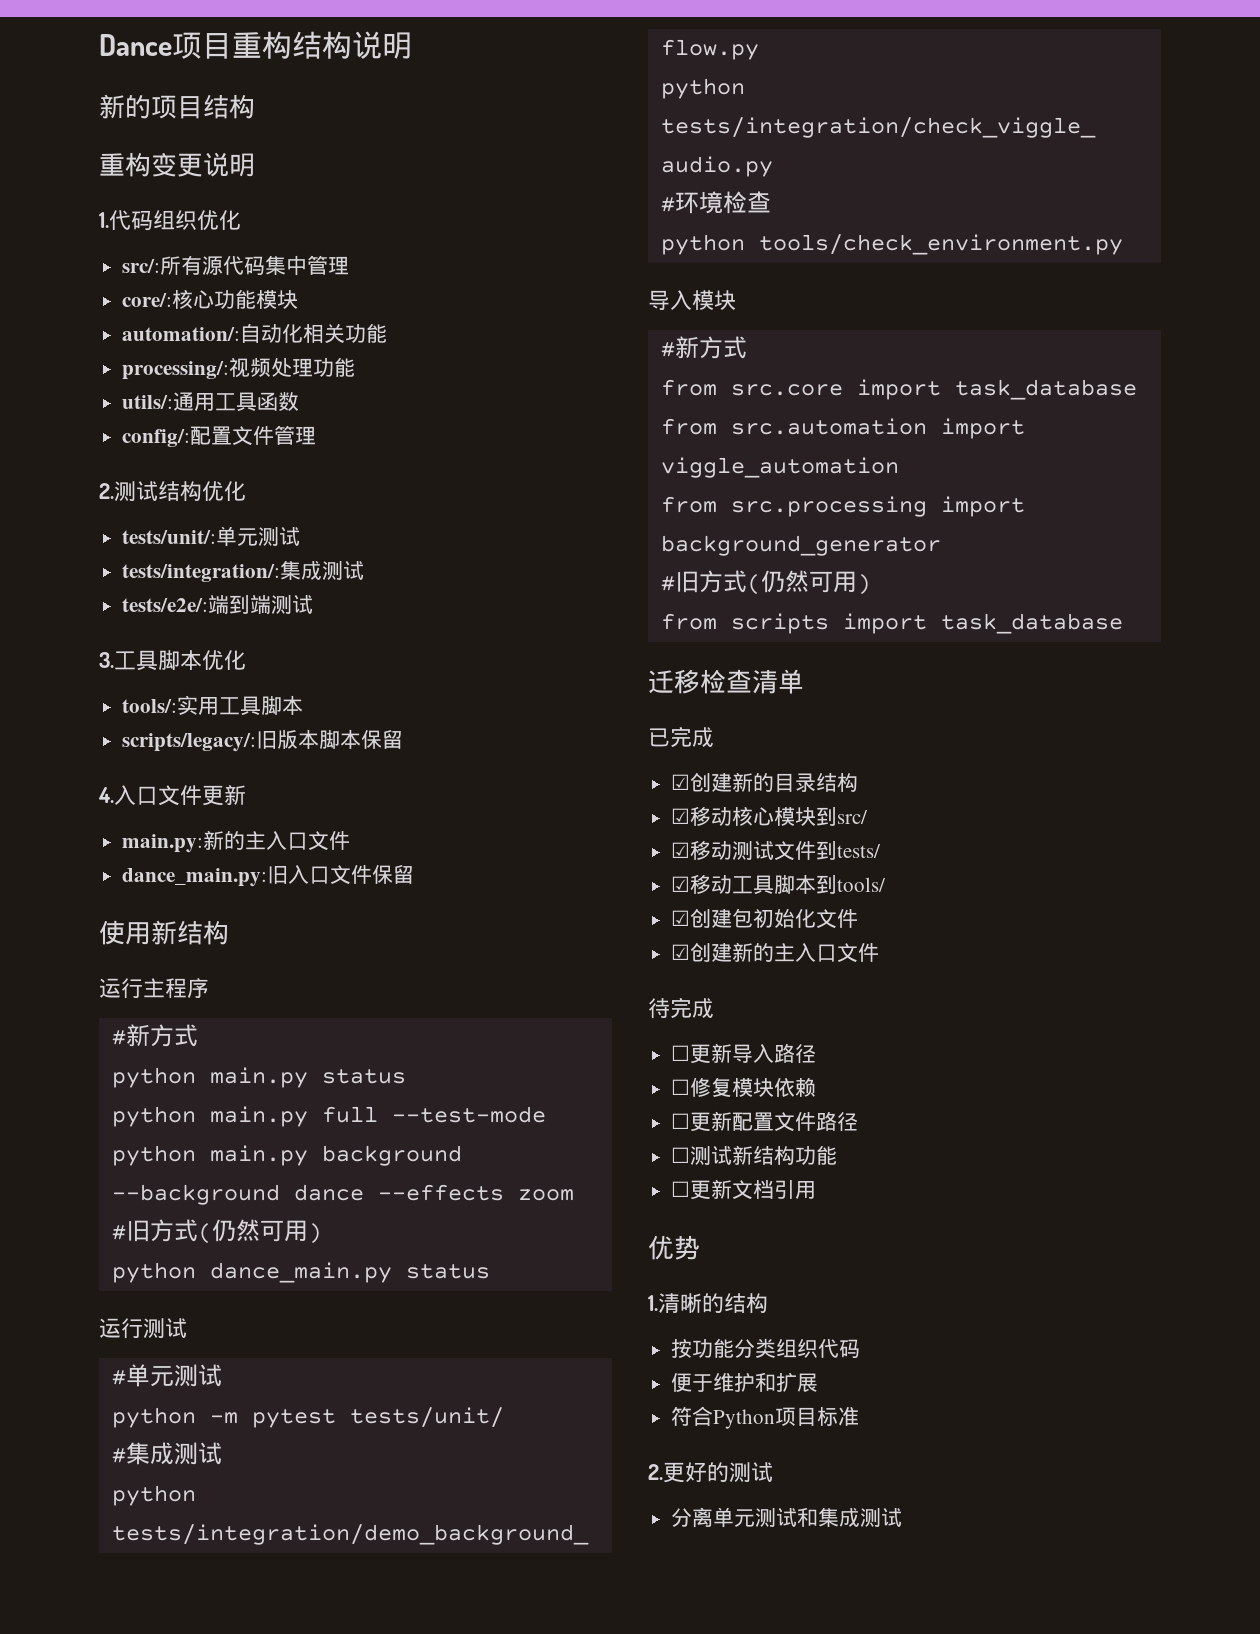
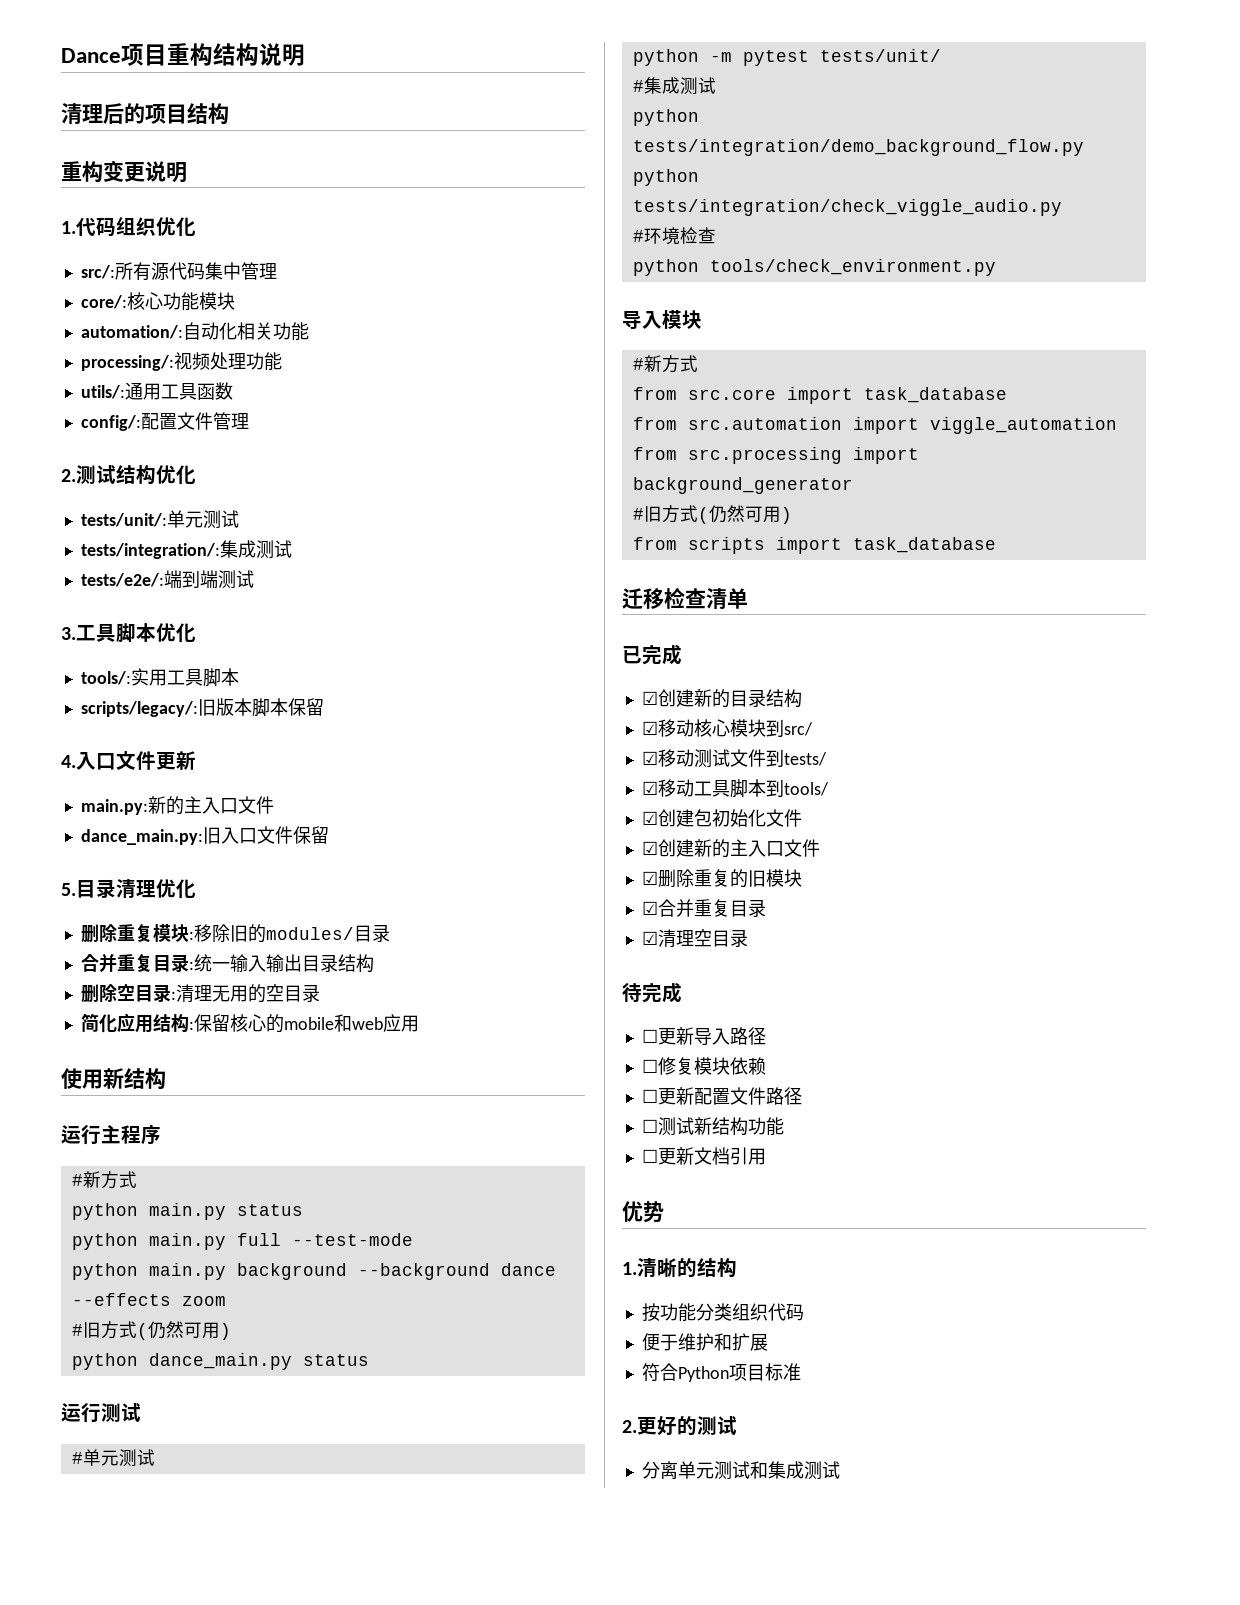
[99,94,125,119] 新 -> [61,103,124,125] 清理后
(415, 874) none -> [61,879,196,899] [80,924,390,943] [80,953,374,973] [80,984,320,1003] [80,1013,419,1033] // 5.目录清理优化 // 删除重复模块:移除旧的modules/目录 // 合并重复目录:统一输入输出目录结构 // 删除空目录:清理无用的空目录 // 简化应用结构:保留核心的mobile和web应用
(880, 952) none -> [641,869,802,888] [641,899,766,917] [641,929,748,948] // ☑删除重复的旧模块 // ☑合并重复目录 // ☑清理空目录

